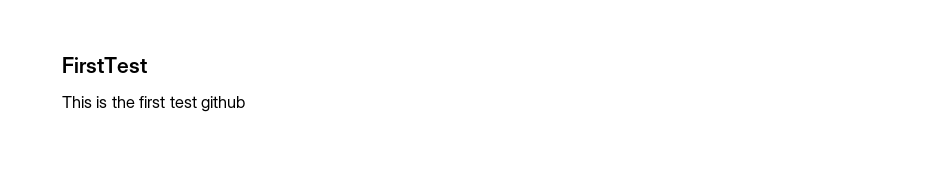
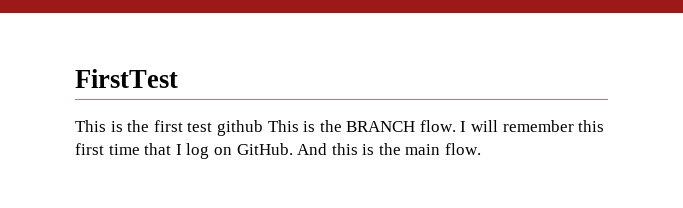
(246, 104) none -> [267,120,605,132] [75,143,482,159] This is the BRANCH flow. I will remember this first time that I log on GitHub. And this is the main flow.

